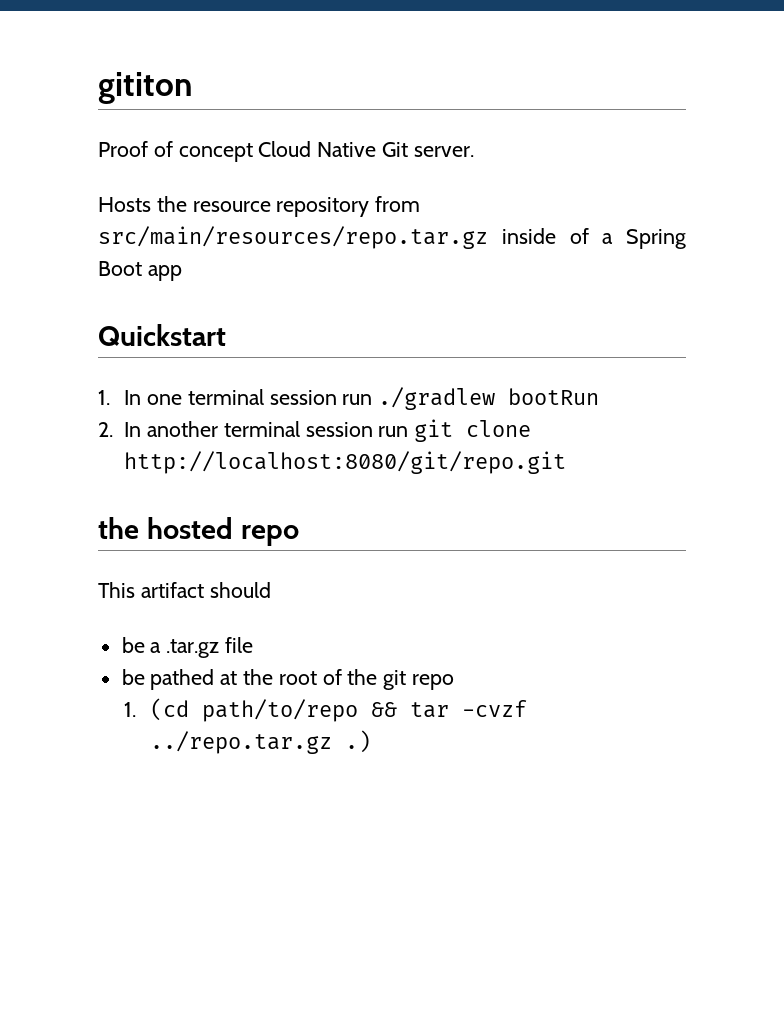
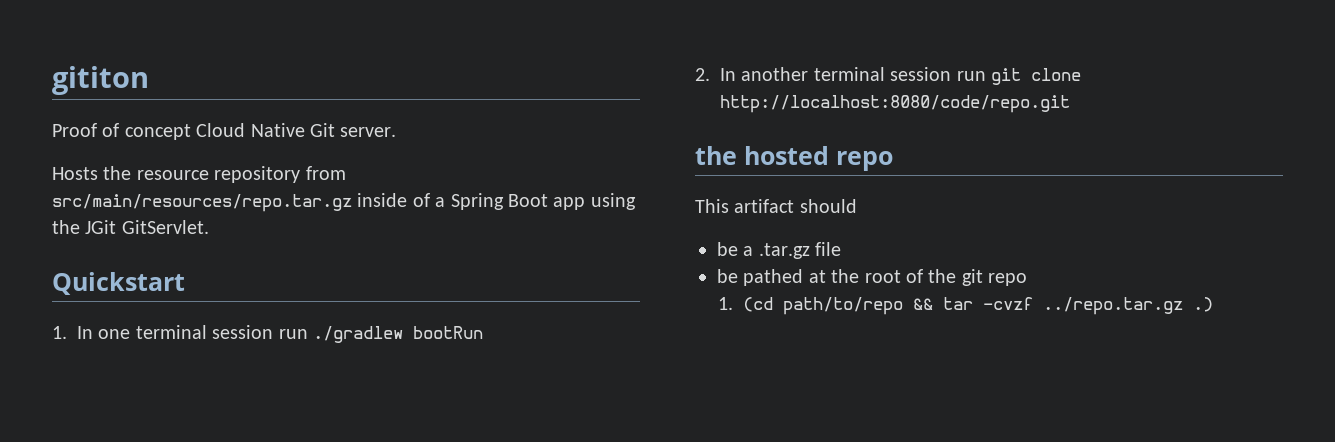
(182, 273) none -> [590,193,636,210] [52,220,209,234] using the JGit GitServlet.
[124,451,567,474] http://localhost:8080/git/repo.git -> [720,95,1070,113] http://localhost:8080/code/repo.git

